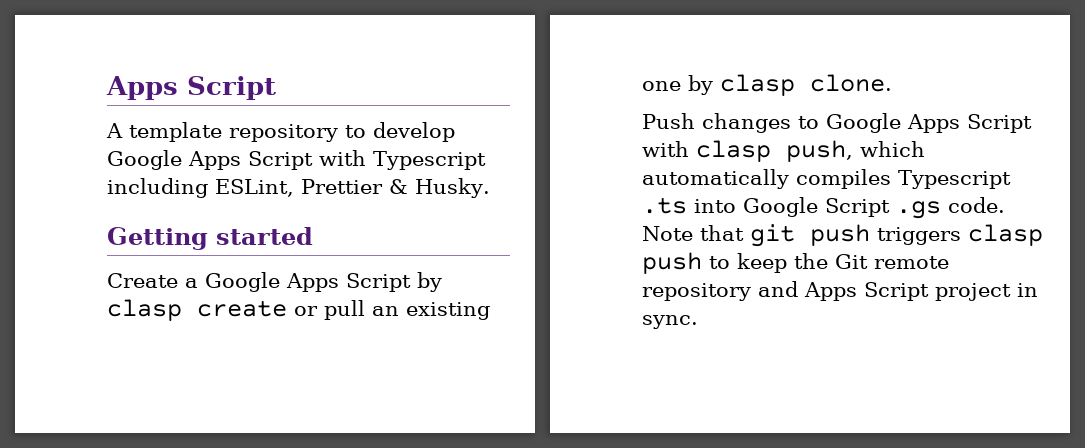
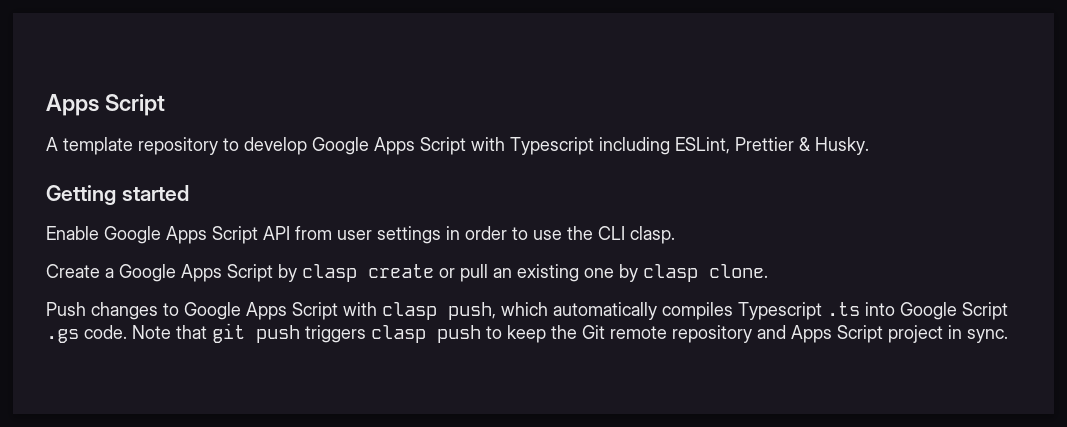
(313, 236) none -> [46,226,675,244] // Enable Google Apps Script API from user settings in order to use the CLI clasp.

